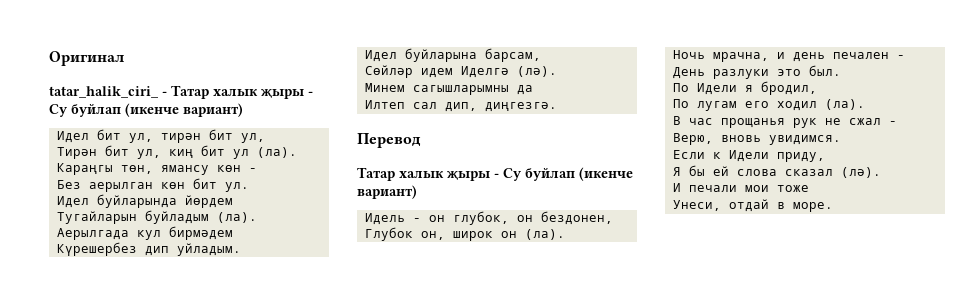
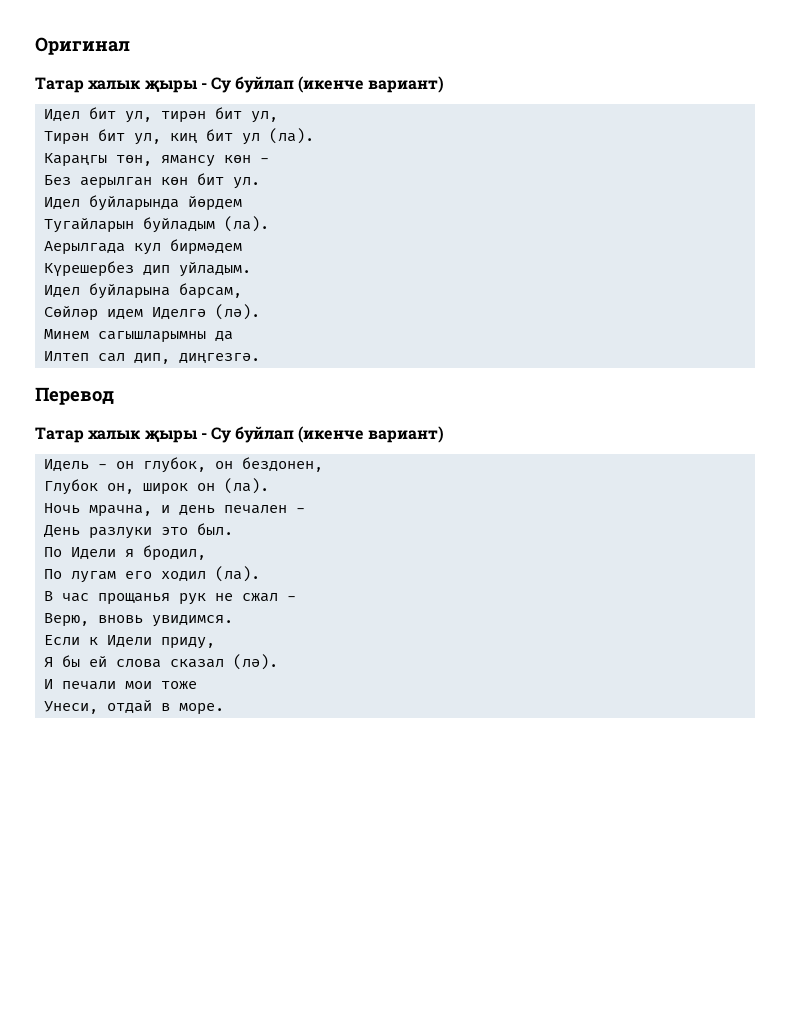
[49,86,167,98] tatar_halik_ciri_ - -> (130, 46) none

